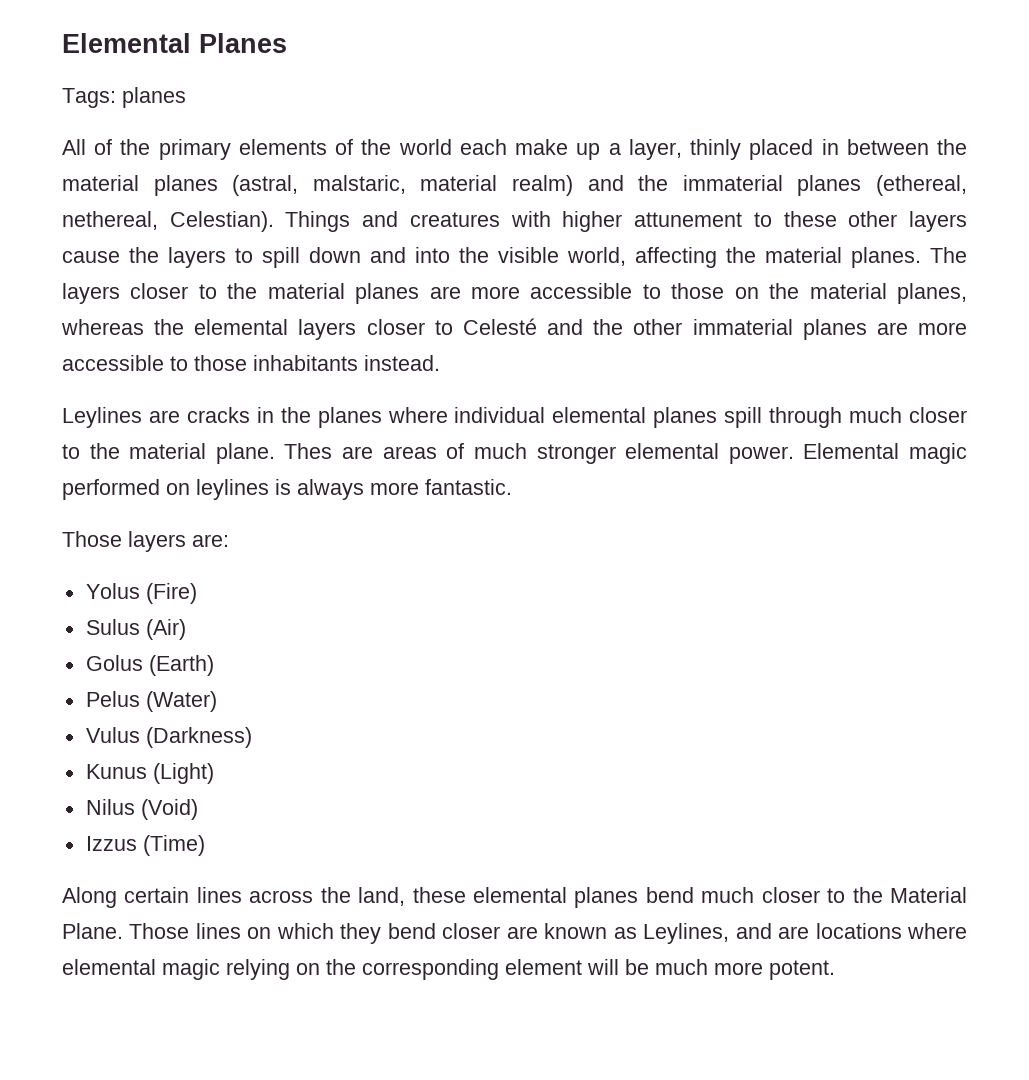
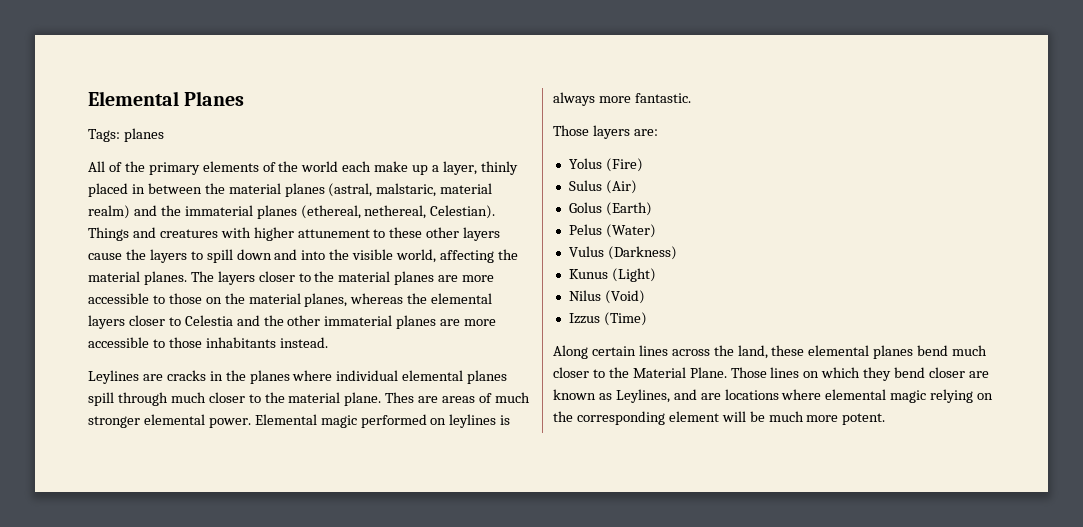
[462,318,537,335] Celesté -> [184,315,233,326] Celestia

